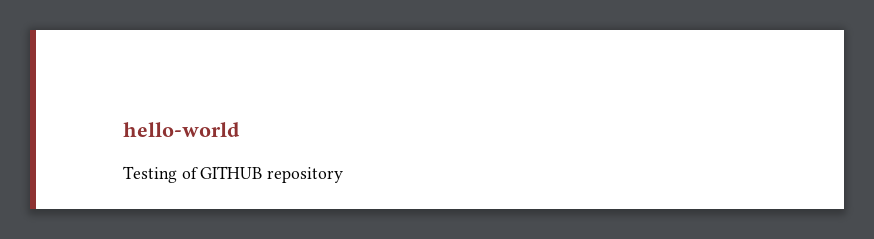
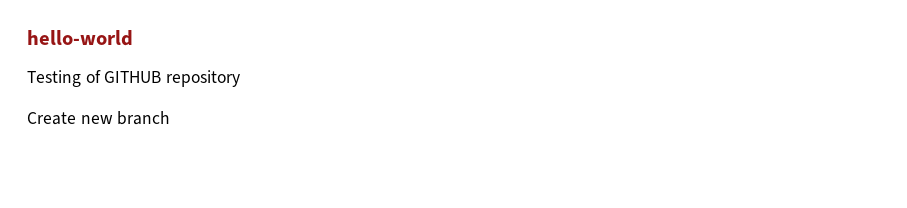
(344, 175) none -> [27,111,171,125] // Create new branch

